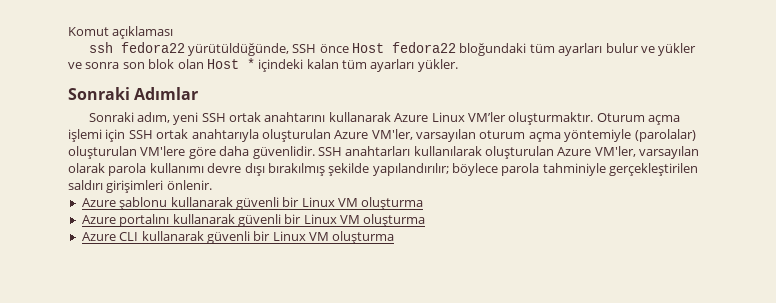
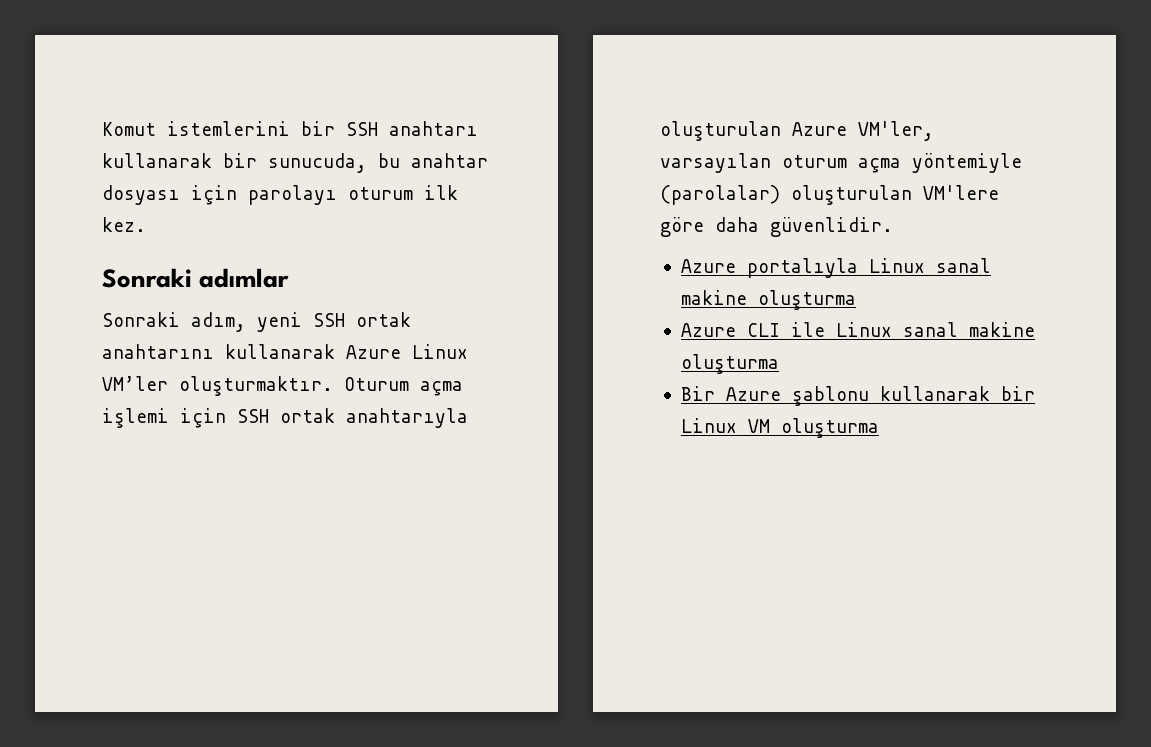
[112,26,174,39] [88,42,697,56] [68,58,458,72] [68,87,199,100] açıklaması // ssh fedora22 yürütüldüğünde, SSH önce Host fedora22 bloğundaki tüm ayarları bulur ve yükler ve sonra son blok olan Host * içindeki kalan tüm ayarları yükler. // Sonraki Adımlar -> [167,121,478,136] [102,153,488,173] [102,185,458,205] [102,217,146,232] [102,268,290,288] istemlerini bir SSH anahtarı kullanarak bir sunucuda, bu anahtar dosyası için parolayı oturum ilk kez. // Sonraki adımlar
[317,146,700,159] [68,163,699,176] [68,180,212,193] SSH anahtarları kullanılarak oluşturulan Azure VM'ler, varsayılan olarak parola kullanımı devre dışı bırakılmış şekilde yapılandırılır; böylece parola tahminiyle gerçekleştirilen saldırı girişimleri önlenir. // -> [680,258,991,278] [680,290,856,310] [680,322,1035,337] [680,354,779,374] [680,386,715,401] // Azure portalıyla Linux sanal makine oluşturma // Azure CLI ile Linux sanal makine oluşturma // Bir
[235,197,424,210] [81,214,426,227] [81,231,395,244] güvenli bir Linux VM oluşturma // Azure portalını kullanarak güvenli bir Linux VM oluşturma // Azure CLI kullanarak güvenli bir Linux VM oluşturma -> [1000,386,1035,401] [680,418,879,438] bir Linux VM oluşturma

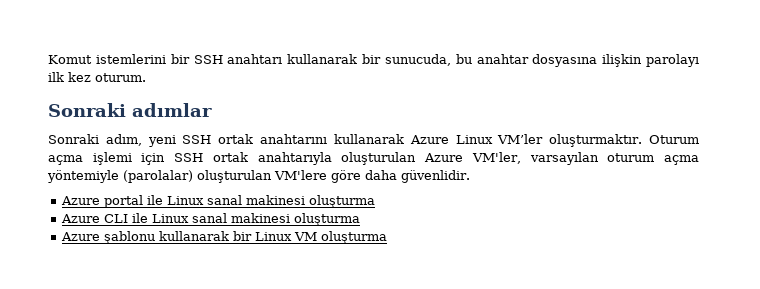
[102,185,458,205] [102,217,146,232] dosyası için parolayı oturum ilk kez. -> [532,54,699,67] [48,72,146,82] dosyasına ilişkin parolayı ilk kez oturum.
[746,258,991,278] [680,290,747,305] portalıyla Linux sanal makine -> [104,195,306,208] portal ile Linux sanal makinesi
[968,322,1035,337] [680,354,779,374] [680,386,715,401] makine oluşturma // Bir -> [231,213,361,226] makinesi oluşturma //

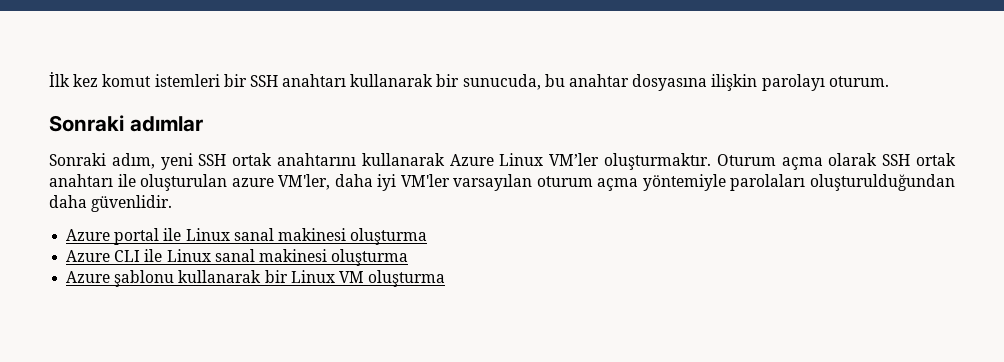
[48,54,166,64] Komut istemlerini -> [49,71,220,87] İlk kez komut istemleri
[48,72,91,82] ilk kez -> (825, 82) none
[92,152,699,165] [47,170,361,183] işlemi için SSH ortak anahtarıyla oluşturulan Azure VM'ler, varsayılan oturum açma yöntemiyle (parolalar) oluşturulan VM'lere göre -> [828,153,956,166] [49,174,956,191] olarak SSH ortak anahtarı ile oluşturulan azure VM'ler, daha iyi VM'ler varsayılan oturum açma yöntemiyle parolaları oluşturulduğundan

